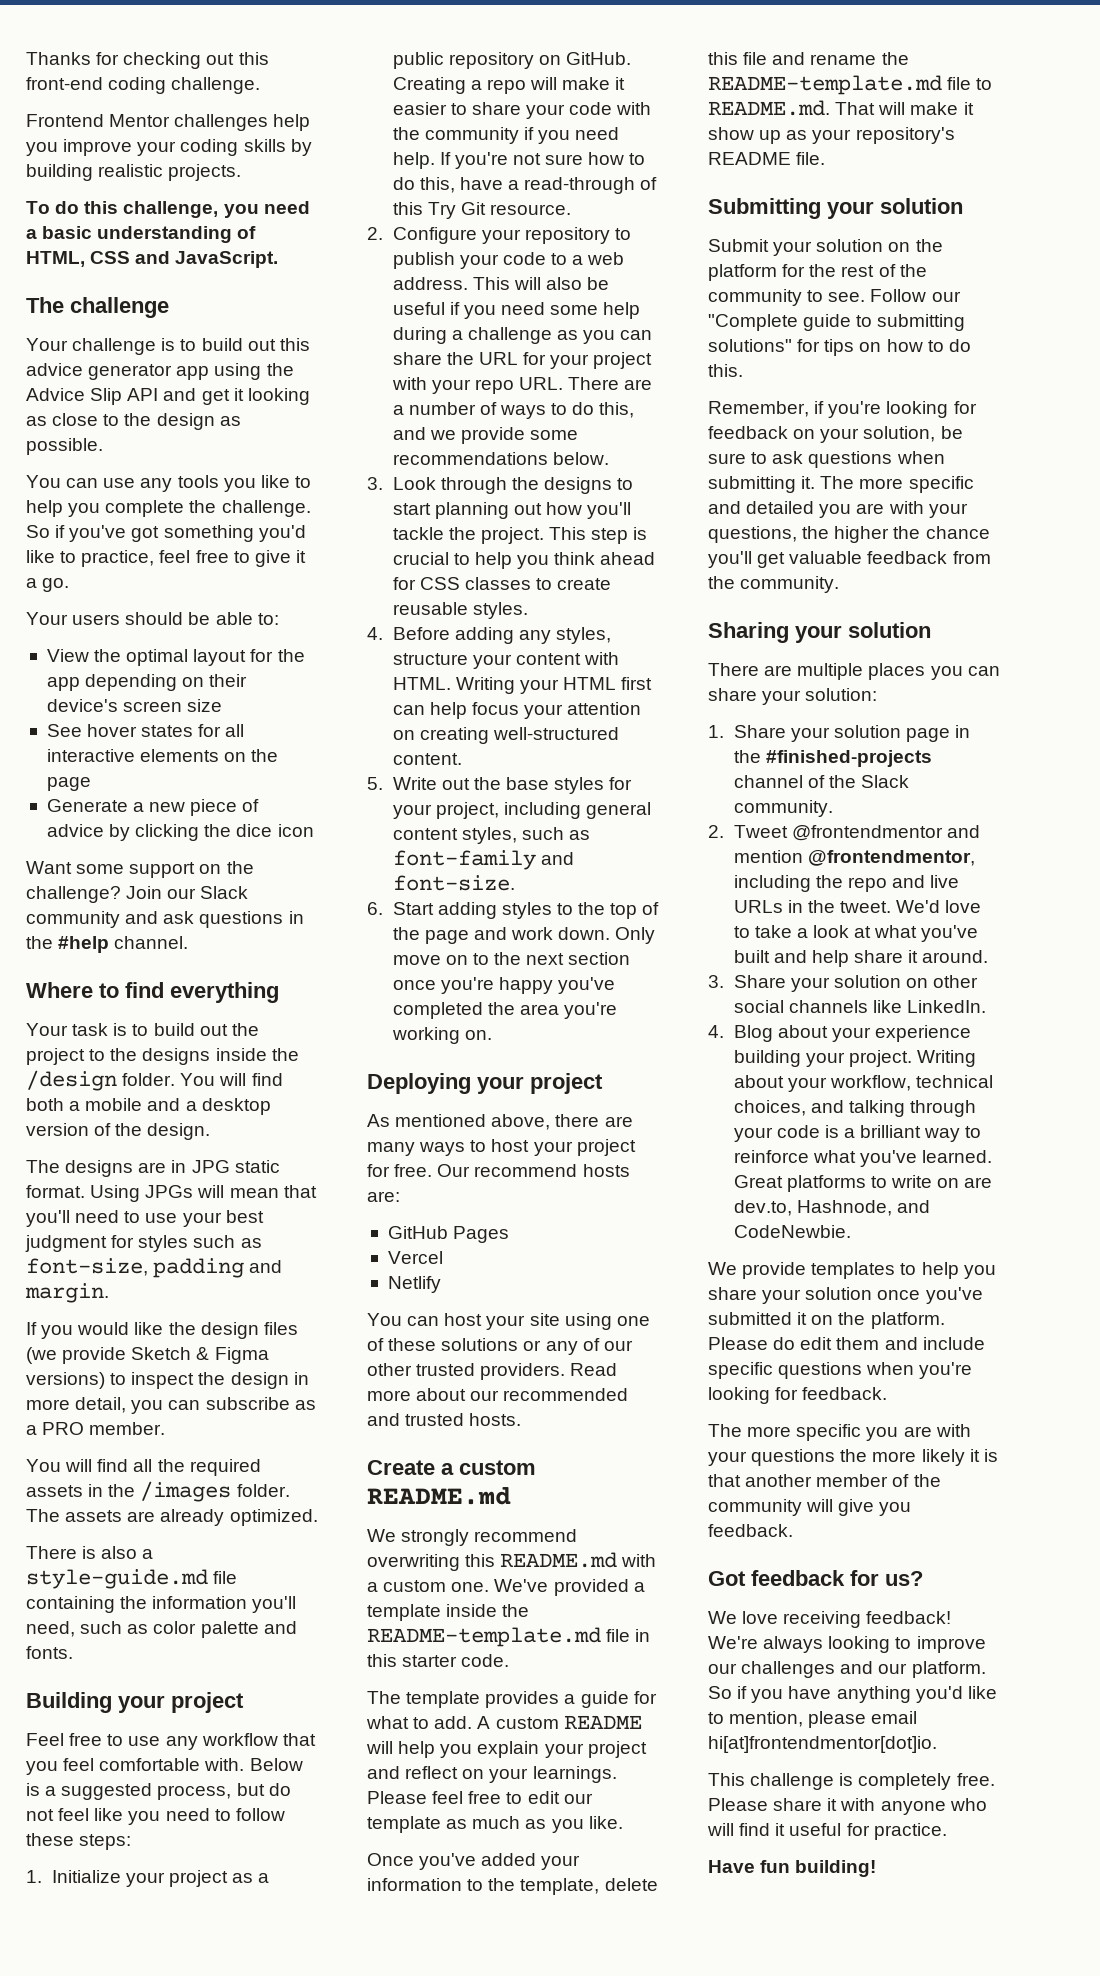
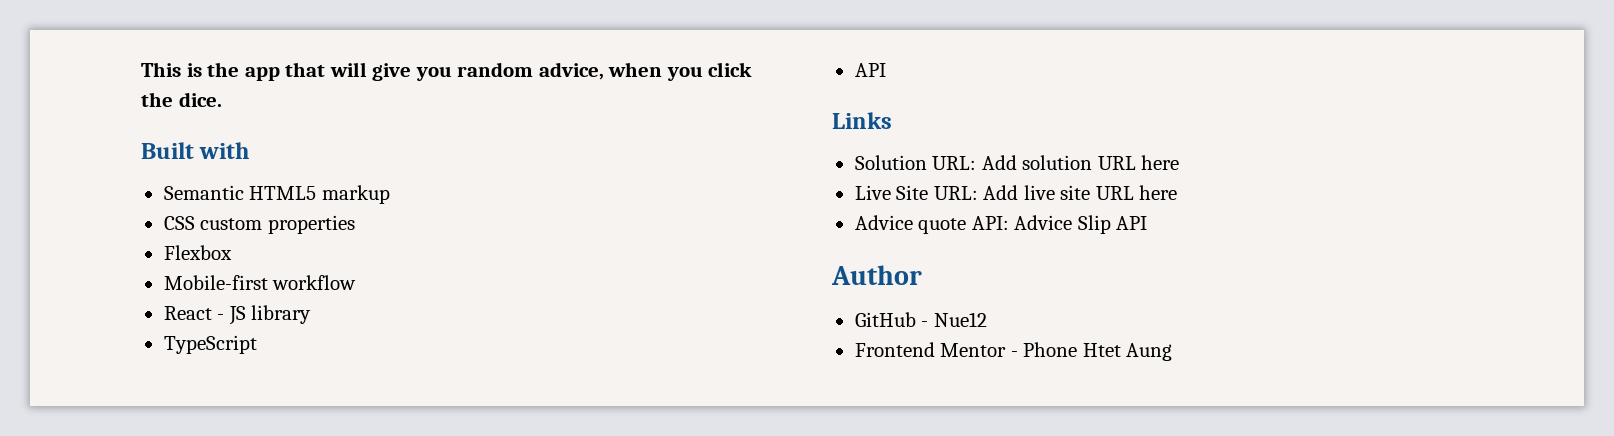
[26,52,269,69] [26,77,261,94] [26,114,311,131] [26,139,312,156] [26,164,242,181] [26,201,310,218] [26,226,257,243] [26,251,279,268] [26,297,169,318] [26,338,310,355] [26,363,294,380] [26,388,310,405] [26,413,241,430] [26,438,103,455] [26,475,311,492] [26,500,311,517] [26,525,306,542] [26,550,306,567] [26,578,70,592] [26,612,279,625] [46,649,305,666] [46,674,248,691] [46,699,223,712] [46,724,245,737] [46,749,279,762] [46,777,91,791] [46,799,260,816] [46,824,314,841] [26,861,254,878] [26,886,249,903] [26,911,304,928] [26,936,189,953] [26,982,279,1003] [26,1023,259,1036] [26,1048,299,1065] [26,1070,283,1091] [26,1098,271,1115] [26,1123,211,1140] [26,1160,280,1177] [26,1185,317,1202] [26,1210,264,1227] [25,1235,262,1252] [26,1258,283,1278] [25,1283,109,1303] [26,1322,298,1339] [26,1347,269,1364] [26,1372,309,1389] [26,1397,316,1414] [26,1422,166,1435] [26,1459,261,1476] [26,1481,290,1502] [26,1509,318,1526] [26,1546,154,1559] [26,1569,238,1589] [26,1596,297,1613] [26,1621,297,1638] [26,1646,73,1659] [26,1692,244,1713] [26,1733,316,1750] [26,1758,303,1775] [26,1783,291,1800] [26,1808,285,1825] [26,1833,132,1850] [26,1870,270,1887] [392,52,631,69] [392,77,626,94] [392,102,652,119] [392,127,620,144] [392,152,646,169] [392,177,658,194] [392,202,571,219] [367,227,631,244] [392,252,625,269] [392,277,610,290] [392,302,641,319] [392,327,653,344] [392,352,653,369] [391,377,653,394] [392,402,635,419] [392,427,578,444] [392,452,609,465] [367,477,634,494] [392,502,632,519] [392,527,648,544] [392,552,656,569] [392,577,612,590] [392,602,528,619] [367,627,611,644] [392,652,619,669] [392,677,653,694] [392,702,642,719] [392,727,619,744] [392,753,462,765] [367,777,633,794] [392,802,651,819] [392,827,590,844] [392,850,574,870] [392,875,515,891] [367,902,660,919] [392,927,656,944] [392,952,631,965] [392,977,615,994] [392,1002,617,1019] [391,1027,492,1044] [367,1073,603,1094] [367,1114,633,1130] [367,1139,636,1156] [367,1164,630,1177] [367,1191,400,1202] [387,1226,510,1243] [387,1251,443,1264] [387,1276,441,1293] [367,1313,650,1330] [367,1338,633,1355] [367,1363,618,1380] [367,1388,629,1401] [367,1413,522,1426] [367,1460,536,1475] [367,1487,511,1505] [367,1529,578,1546] [367,1552,657,1571] [367,1579,645,1596] [367,1604,530,1621] [367,1627,651,1647] [367,1654,510,1667] [367,1691,657,1708] [366,1715,642,1729] [366,1741,647,1758] [367,1766,617,1783] [367,1791,593,1804] [367,1816,623,1833] [367,1853,581,1870] [367,1878,658,1895] [708,52,909,65] [708,75,993,95] [708,100,974,116] [708,127,955,144] [708,152,826,165] [708,198,963,219] [708,239,943,256] [708,264,927,281] [708,289,961,306] [708,314,966,331] [708,339,971,356] [708,364,743,377] [708,401,977,418] [708,426,963,443] [708,451,945,468] [708,476,974,493] [708,501,968,518] [708,526,990,543] [708,551,991,568] [708,576,840,593] [708,622,931,643] [708,663,1000,680] [708,688,878,705] [708,725,971,742] [733,750,932,767] [733,775,909,788] [733,800,833,817] [708,825,980,841] [733,850,975,866] [733,875,960,892] [733,900,982,913] [733,925,979,942] [733,950,989,967] [708,975,979,992] [733,1000,986,1013] [708,1025,971,1042] [733,1050,976,1067] [733,1075,993,1092] [733,1100,976,1117] [733,1125,982,1142] [733,1150,992,1167] [733,1175,993,1192] [733,1200,930,1216] [733,1225,851,1238] [708,1262,996,1279] [708,1287,983,1304] [708,1312,945,1329] [708,1337,985,1350] [708,1362,973,1379] [708,1387,888,1404] [708,1424,971,1441] [708,1449,998,1466] [708,1474,941,1487] [708,1499,912,1516] [708,1524,793,1537] [708,1570,923,1586] [708,1611,952,1628] [708,1636,986,1653] [708,1661,986,1678] [708,1686,997,1703] [708,1711,918,1728] [708,1736,937,1753] [708,1773,995,1790] [708,1798,987,1815] [707,1823,947,1840] [708,1860,877,1877] Thanks for checking out this front-end coding challenge. // Frontend Mentor challenges help you improve your coding skills by building realistic projects. // To do this challenge, you need a basic understanding of HTML, CSS and JavaScript. // The challenge // Your challenge is to build out this advice generator app using the Advice Slip API and get it looking as close to the design as possible. // You can use any tools you like to help you complete the challenge. So if you've got something you'd like to practice, feel free to give it a go. // Your users should be able to: // View the optimal layout for the app depending on their device's screen size // See hover states for all interactive elements on the page // Generate a new piece of advice by clicking the dice icon // Want some support on the challenge? Join our Slack community and ask questions in the #help channel. // Where to find everything // Your task is to build out the project to the designs inside the /design folder. You will find both a mobile and a desktop version of the design. // The designs are in JPG static format. Using JPGs will mean that you'll need to use your best judgment for styles such as font-size, padding and margin. // If you would like the design files (we provide Sketch & Figma versions) to inspect the design in more detail, you can subscribe as a PRO member. // You will find all the required assets in the /images folder. The assets are already optimized. // There is also a style-guide.md file containing the information you'll need, such as color palette and fonts. // Building your project // Feel free to use any workflow that you feel comfortable with. Below is a suggested process, but do not feel like you need to follow these steps: // 1. Initialize your project as a public repository on GitHub. Creating a repo will make it easier to share your code with the community if you need help. If you're not sure how to do this, have a read-through of this Try Git resource. // 2. Configure your repository to publish your code to a web address. This will also be useful if you need some help during a challenge as you can share the URL for your project with your repo URL. There are a number of ways to do this, and we provide some recommendations below. // 3. Look through the designs to start planning out how you'll tackle the project. This step is crucial to help you think ahead for CSS classes to create reusable styles. // 4. Before adding any styles, structure your content with HTML. Writing your HTML first can help focus your attention on creating well-structured content. // 5. Write out the base styles for your project, including general content styles, such as font-family and font-size. // 6. Start adding styles to the top of the page and work down. Only move on to the next section once you're happy you've completed the area you're working on. // Deploying your project // As mentioned above, there are many ways to host your project for free. Our recommend hosts are: // GitHub Pages // Vercel // Netlify // You can host your site using one of these solutions or any of our other trusted providers. Read more about our recommended and trusted hosts. // Create a custom README.md // We strongly recommend overwriting this README.md with a custom one. We've provided a template inside the README-template.md file in this starter code. // The template provides a guide for what to add. A custom README will help you explain your project and reflect on your learnings. Please feel free to edit our template as much as you like. // Once you've added your information to the template, delete this file and rename the README-template.md file to README.md. That will make it show up as your repository's README file. // Submitting your solution // Submit your solution on the platform for the rest of the community to see. Follow our "Complete guide to submitting solutions" for tips on how to do this. // Remember, if you're looking for feedback on your solution, be sure to ask questions when submitting it. The more specific and detailed you are with your questions, the higher the chance you'll get valuable feedback from the community. // Sharing your solution // There are multiple places you can share your solution: // 1. Share your solution page in the #finished-projects channel of the Slack community. // 2. Tweet @frontendmentor and mention @frontendmentor, including the repo and live URLs in the tweet. We'd love to take a look at what you've built and help share it around. // 3. Share your solution on other social channels like LinkedIn. // 4. Blog about your experience building your project. Writing about your workflow, technical choices, and talking through your code is a brilliant way to reinforce what you've learned. Great platforms to write on are dev.to, Hashnode, and CodeNewbie. // We provide templates to help you share your solution once you've submitted it on the platform. Please do edit them and include specific questions when you're looking for feedback. // The more specific you are with your questions the more likely it is that another member of the community will give you feedback. // Got feedback for us? // We love receiving feedback! We're always looking to improve our challenges and our platform. So if you have anything you'd like to mention, please email hi[at]frontendmentor[dot]io. // This challenge is completely free. Please share it with anyone who will find it useful for practice. // Have fun building! -> [141,62,753,81] [141,92,222,107] [141,142,250,159] [163,185,390,204] [163,215,355,234] [163,245,232,260] [163,275,357,290] [163,305,312,325] [163,335,257,354] [854,63,886,77] [832,112,892,129] [854,155,1180,170] [854,185,1178,200] [854,215,1148,234] [831,265,922,285] [854,312,987,327] [854,342,1173,361] This is the app that will give you random advice, when you click the dice. // Built with // Semantic HTML5 markup // CSS custom properties // Flexbox // Mobile-first workflow // React - JS library // TypeScript // API // Links // Solution URL: Add solution URL here // Live Site URL: Add live site URL here // Advice quote API: Advice Slip API // Author // GitHub - Nue12 // Frontend Mentor - Phone Htet Aung

